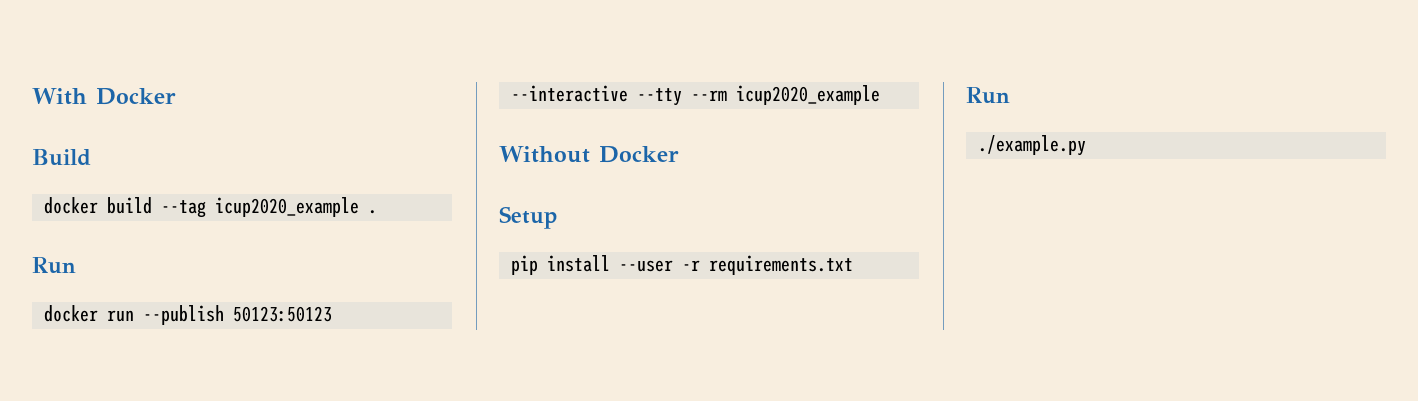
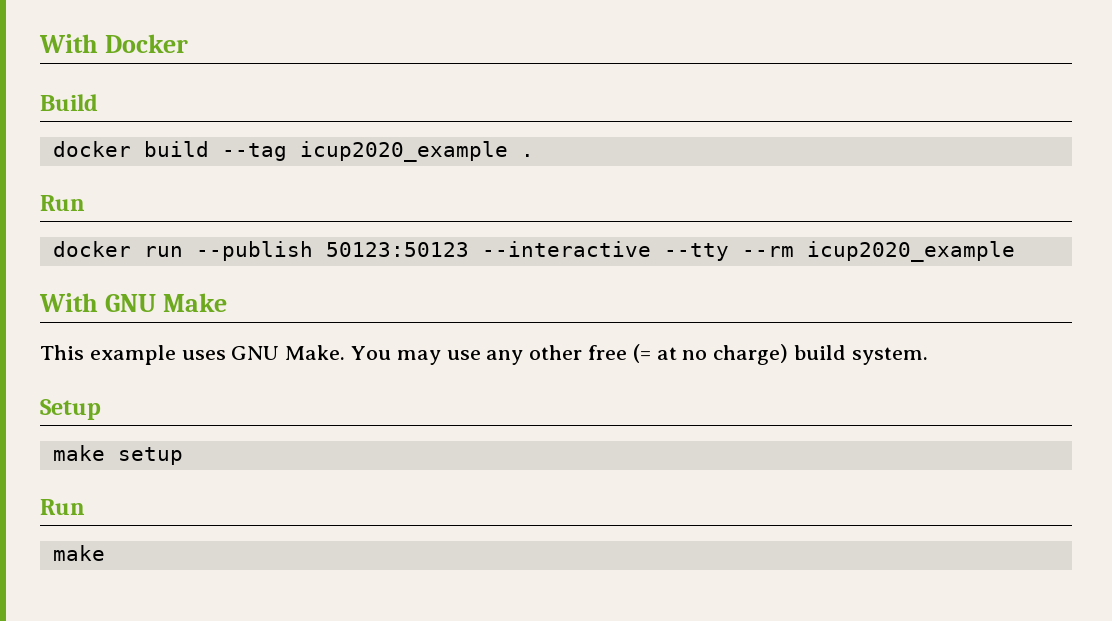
[499,146,679,163] [499,206,557,229] [511,255,854,275] [966,87,1010,104] [978,135,1087,156] Without Docker // Setup // pip install --user -r requirements.txt // Run // ./example.py -> [39,293,227,312] [40,344,928,365] [40,399,101,420] [52,445,183,465] [40,499,85,515] [52,545,105,561] With GNU Make // This example uses GNU Make. You may use any other free (= at no charge) build system. // Setup // make setup // Run // make

